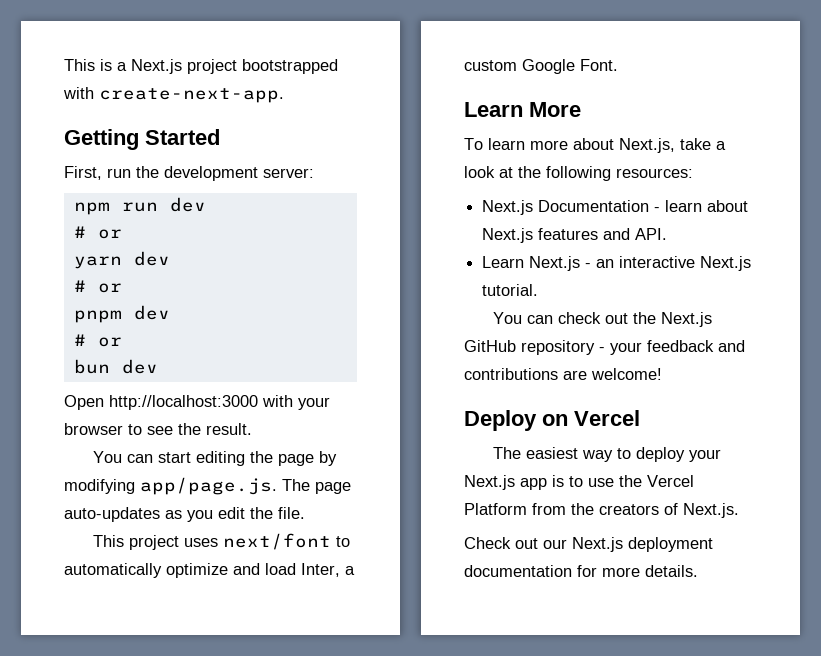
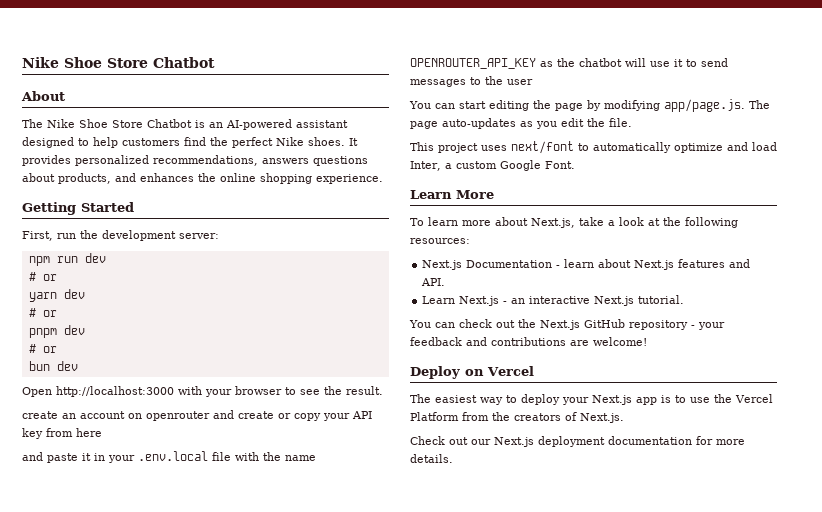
[64,59,338,74] [63,87,284,103] This is a Next.js project bootstrapped with create-next-app. -> [22,57,215,68] [21,91,65,101] [22,119,348,130] [22,137,358,148] [22,155,368,166] [22,173,383,184] Nike Shoe Store Chatbot // About // The Nike Shoe Store Chatbot is an AI-powered assistant designed to help customers find the perfect Nike shoes. It provides personalized recommendations, answers questions about products, and enhances the online shopping experience.
(252, 429) none -> [22,410,372,421] [22,428,102,439] [22,451,316,463] [410,58,728,69] [410,76,533,87] // create an account on openrouter and create or copy your API key from here // and paste it in your .env.local file with the name OPENROUTER_API_KEY as the chatbot will use it to send messages to the user

